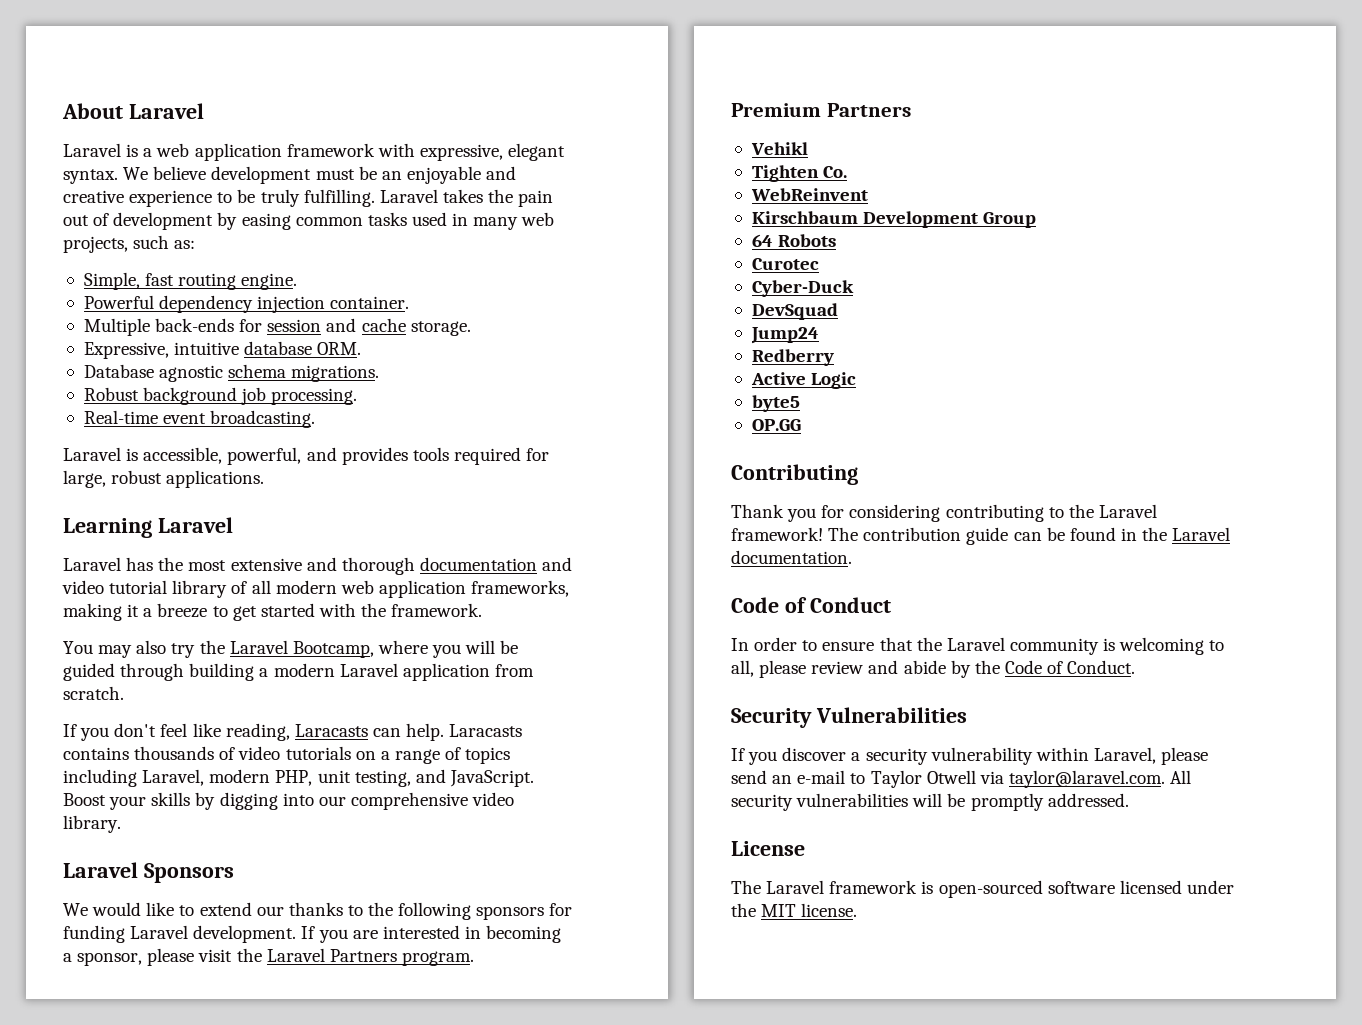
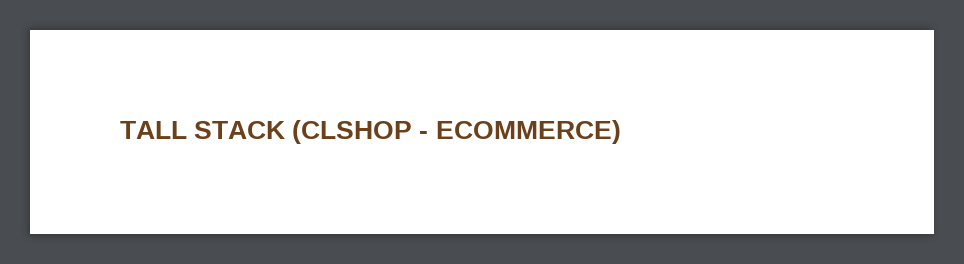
[62,103,204,119] [63,143,566,161] [63,166,517,184] [63,189,554,207] [63,212,555,230] [63,235,196,253] [83,272,298,290] [83,295,410,313] [83,318,471,336] [83,341,362,359] [83,364,380,382] [83,387,358,405] [83,410,316,428] [63,447,550,465] [63,470,265,488] [63,517,233,538] [63,557,573,575] [62,580,570,598] [63,603,483,621] [63,640,519,658] [63,663,534,681] [63,686,124,700] [63,723,523,741] [63,746,511,764] [63,769,534,787] [63,792,515,810] [63,815,121,833] [63,862,234,883] [63,902,573,920] [63,925,562,943] [63,948,474,966] [731,103,911,117] [750,142,808,155] [751,165,848,182] [750,188,868,201] [751,211,1037,228] [751,234,837,247] [751,258,819,270] [751,280,854,297] [751,303,838,320] [750,327,819,344] [751,349,834,366] [750,372,857,389] [751,395,800,412] [751,419,801,431] [731,464,858,485] [731,504,1157,522] [731,527,1231,545] [731,550,852,564] [731,597,891,613] [731,637,1225,655] [731,660,1136,678] [731,707,967,728] [731,747,1209,765] [731,770,1192,788] [731,793,1129,811] [731,841,805,856] [731,880,1234,898] [731,903,858,917] About Laravel // Laravel is a web application framework with expressive, elegant syntax. We believe development must be an enjoyable and creative experience to be truly fulfilling. Laravel takes the pain out of development by easing common tasks used in many web projects, such as: // Simple, fast routing engine. // Powerful dependency injection container. // Multiple back-ends for session and cache storage. // Expressive, intuitive database ORM. // Database agnostic schema migrations. // Robust background job processing. // Real-time event broadcasting. // Laravel is accessible, powerful, and provides tools required for large, robust applications. // Learning Laravel // Laravel has the most extensive and thorough documentation and video tutorial library of all modern web application frameworks, making it a breeze to get started with the framework. // You may also try the Laravel Bootcamp, where you will be guided through building a modern Laravel application from scratch. // If you don't feel like reading, Laracasts can help. Laracasts contains thousands of video tutorials on a range of topics including Laravel, modern PHP, unit testing, and JavaScript. Boost your skills by digging into our comprehensive video library. // Laravel Sponsors // We would like to extend our thanks to the following sponsors for funding Laravel development. If you are interested in becoming a sponsor, please visit the Laravel Partners program. // Premium Partners // Vehikl // Tighten Co. // WebReinvent // Kirschbaum Development Group // 64 Robots // Curotec // Cyber-Duck // DevSquad // Jump24 // Redberry // Active Logic // byte5 // OP.GG // Contributing // Thank you for considering contributing to the Laravel framework! The contribution guide can be found in the Laravel documentation. // Code of Conduct // In order to ensure that the Laravel community is welcoming to all, please review and abide by the Code of Conduct. // Security Vulnerabilities // If you discover a security vulnerability within Laravel, please send an e-mail to Taylor Otwell via taylor@laravel.com. All security vulnerabilities will be promptly addressed. // License // The Laravel framework is open-sourced software licensed under the MIT license. -> [120,120,621,144] TALL STACK (CLSHOP - ECOMMERCE)

